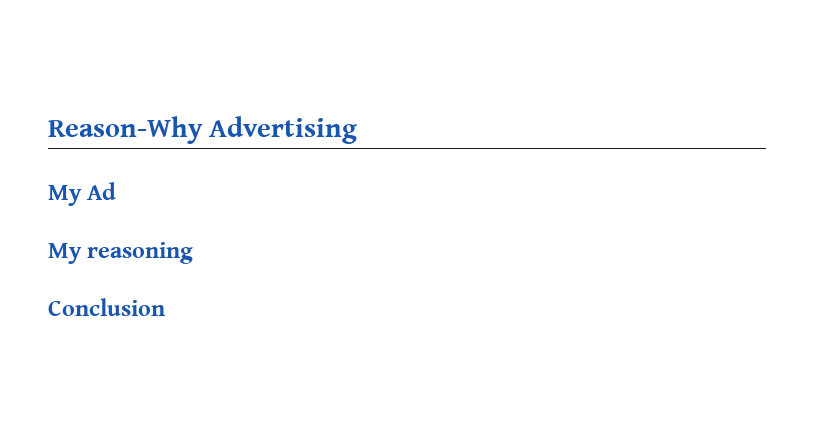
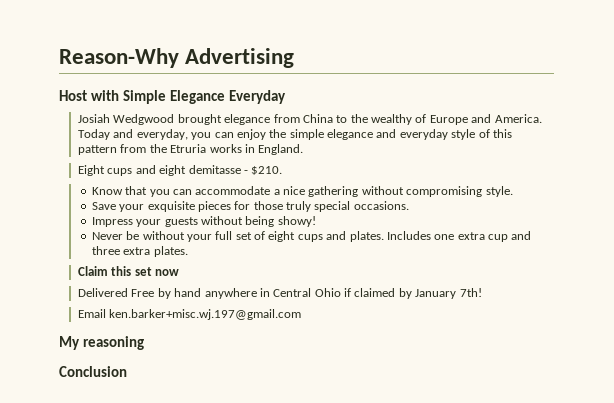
[48,182,117,206] My Ad -> [59,90,286,104] [78,114,542,125] [78,129,512,140] [78,144,304,155] [78,165,283,176] [91,186,513,197] [91,201,409,212] [91,216,316,227] [91,231,532,242] [91,246,188,257] [78,266,180,276] [78,288,482,299] [78,309,302,320] Host with Simple Elegance Everyday // Josiah Wedgwood brought elegance from China to the wealthy of Europe and America. Today and everyday, you can enjoy the simple elegance and everyday style of this pattern from the Etruria works in England. // Eight cups and eight demitasse - $210. // Know that you can accommodate a nice gathering without compromising style. // Save your exquisite pieces for those truly special occasions. // Impress your guests without being showy! // Never be without your full set of eight cups and plates. Includes one extra cup and three extra plates. // Claim this set now // Delivered Free by hand anywhere in Central Ohio if claimed by January 7th! // Email ken.barker+misc.wj.197@gmail.com

